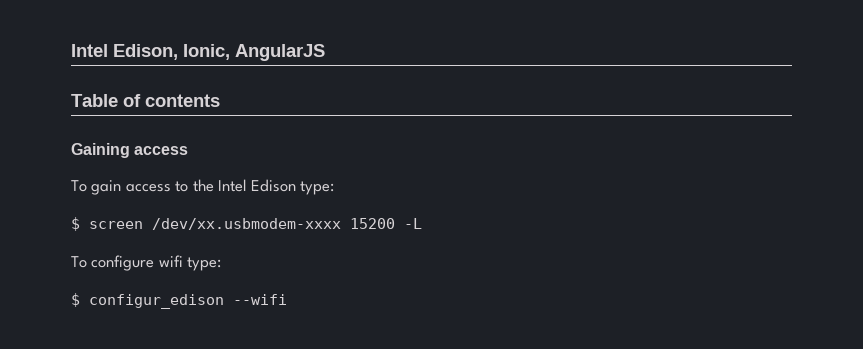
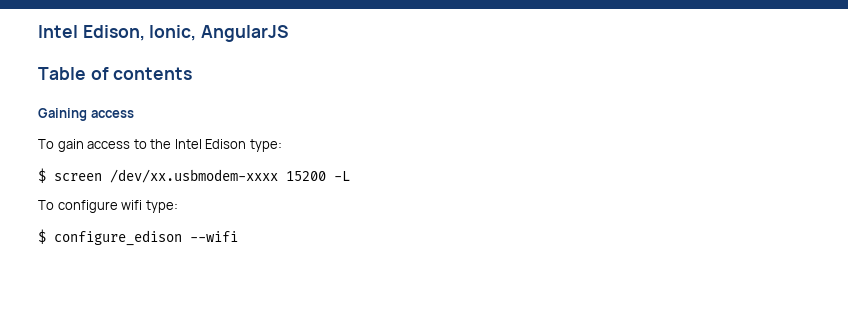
[89,294,224,309] configur_edison -> [54,230,182,246] configure_edison

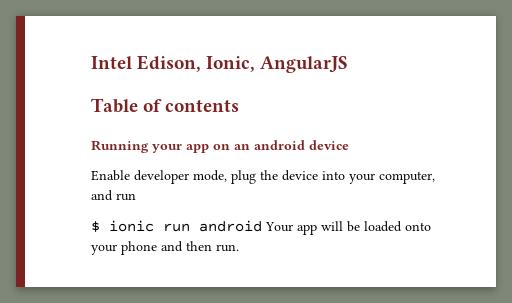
[38,108,134,121] [38,139,282,152] [38,168,350,183] [38,200,178,213] [38,229,238,246] Gaining access // To gain access to the Intel Edison type: // $ screen /dev/xx.usbmodem-xxxx 15200 -L // To configure wifi type: // $ configure_edison --wifi -> [91,140,349,153] [91,170,435,184] [91,190,136,201] [91,220,431,235] [91,241,239,255] Running your app on an android device // Enable developer mode, plug the device into your computer, and run // $ ionic run android Your app will be loaded onto your phone and then run.

